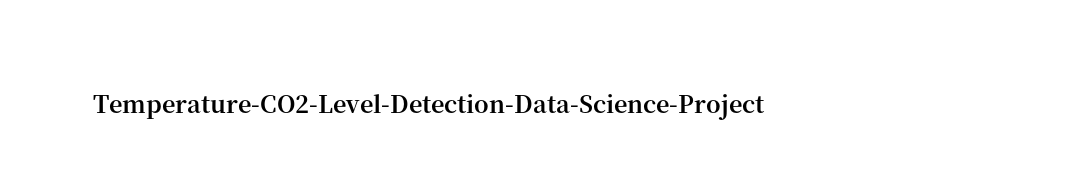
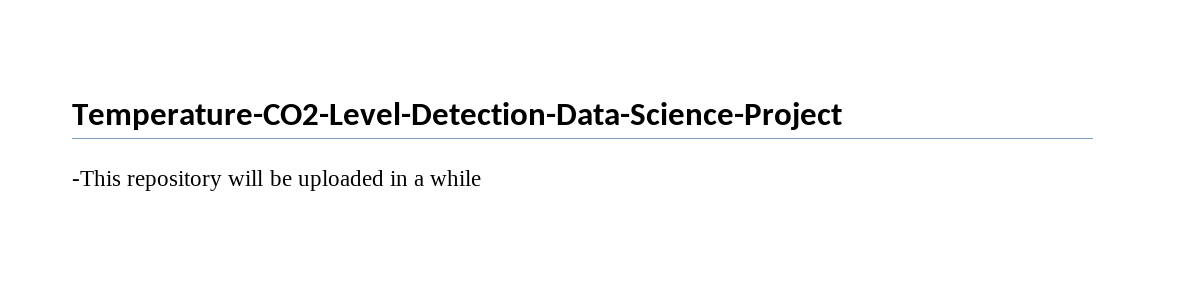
(765, 107) none -> [72,170,482,191] // -This repository will be uploaded in a while

